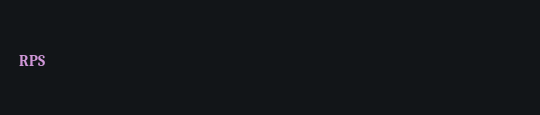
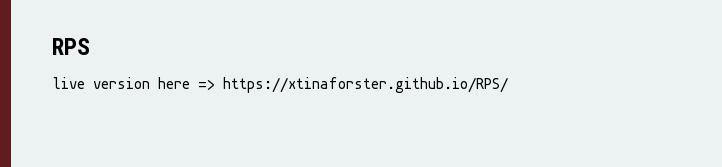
(45, 60) none -> [52,77,508,93] // live version here => https://xtinaforster.github.io/RPS/

